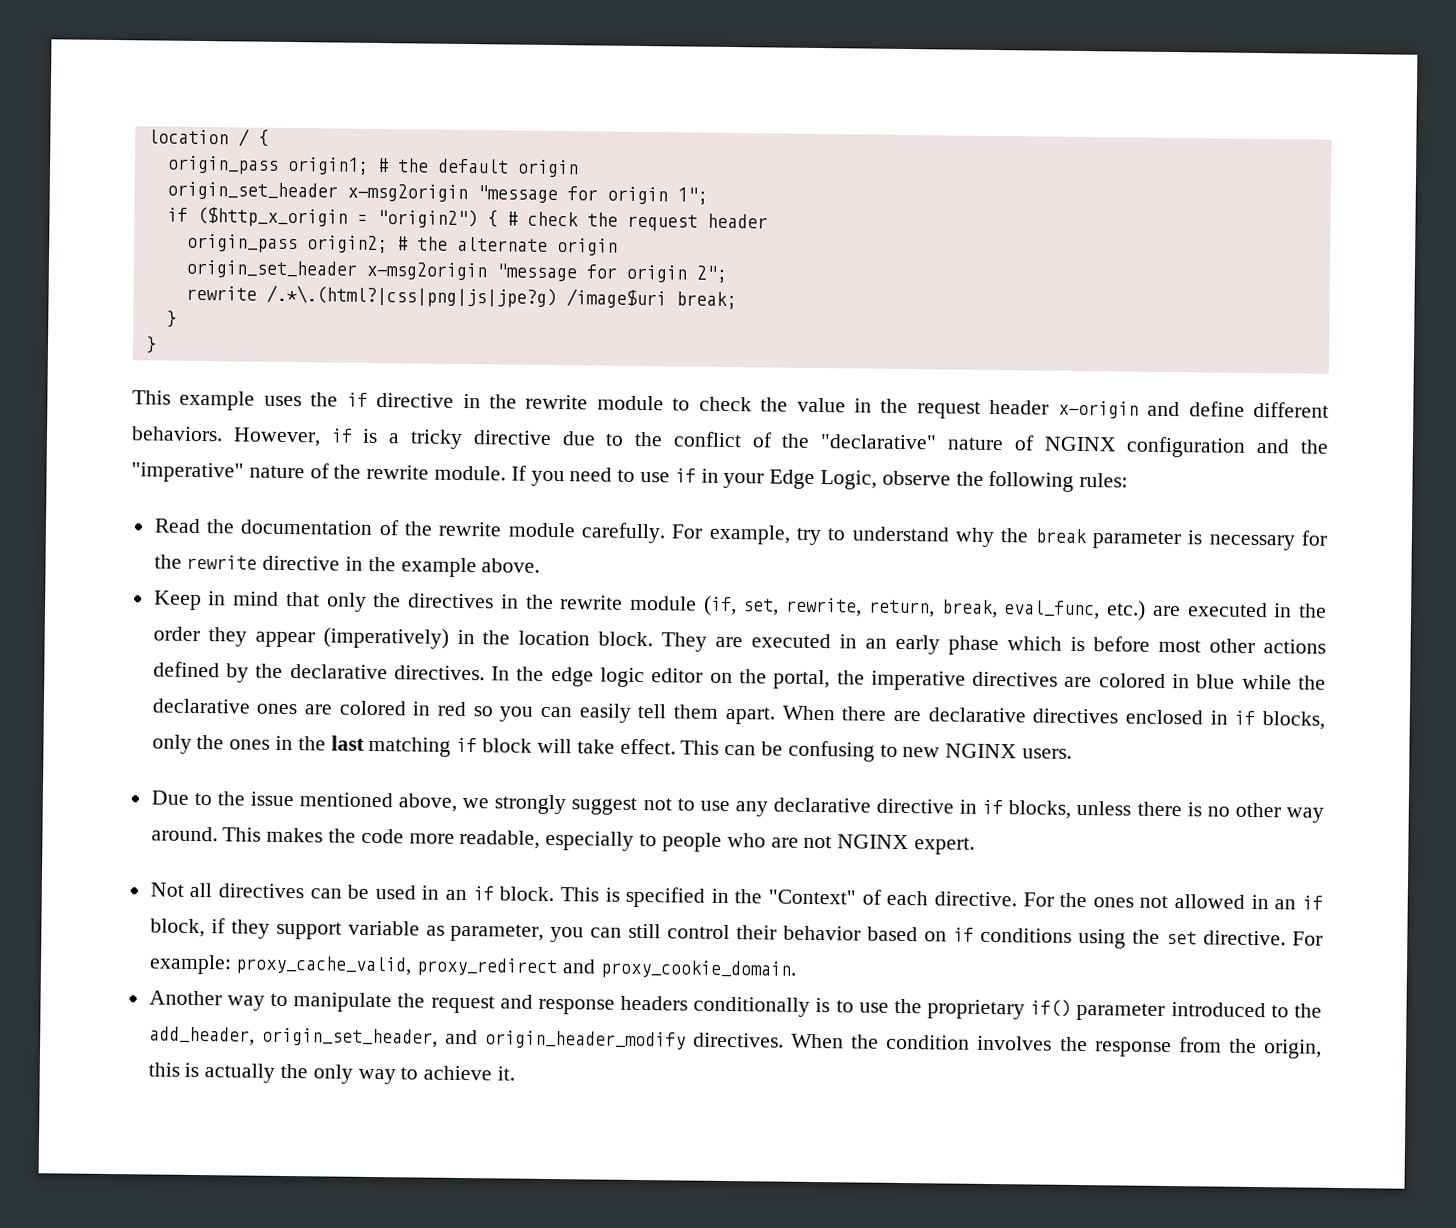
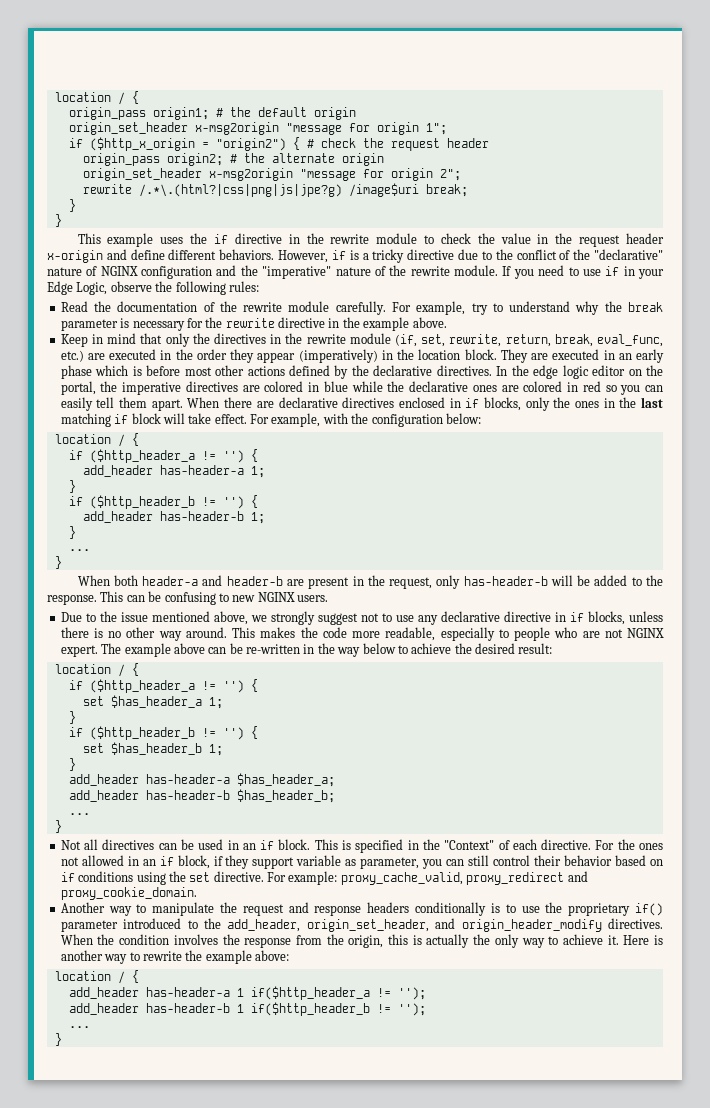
(676, 746) none -> [250,413,481,427] [54,433,139,447] [68,449,258,463] [82,465,265,478] [68,480,76,493] [68,495,258,509] [82,511,265,524] [68,526,76,539] [68,549,90,551] [54,556,62,569] [77,575,663,589] [47,594,97,605] For example, with the configuration below: // location / { // if ($http_header_a != '') { // add_header has-header-a 1; // } // if ($http_header_b != '') { // add_header has-header-b 1; // } // ... // } // When both header-a and header-b are present in the request, only has-header-b will be added to the response.
(975, 846) none -> [101,643,553,657] [54,663,139,677] [68,679,258,693] [82,695,223,709] [68,711,76,724] [68,726,258,740] [82,742,223,756] [68,758,76,771] [68,773,335,787] [68,789,335,803] [68,813,90,815] [54,820,62,833] The example above can be re-written in the way below to achieve the desired result: // location / { // if ($http_header_a != '') { // set $has_header_a 1; // } // if ($http_header_b != '') { // set $has_header_b 1; // } // add_header has-header-a $has_header_a; // add_header has-header-b $has_header_b; // ... // }
(516, 1073) none -> [623,935,664,945] [60,950,289,964] [54,970,139,984] [68,986,426,1000] [68,1002,426,1016] [68,1026,90,1028] [54,1033,62,1046] Here is another way to rewrite the example above: // location / { // add_header has-header-a 1 if($http_header_a != ''); // add_header has-header-b 1 if($http_header_b != ''); // ... // }

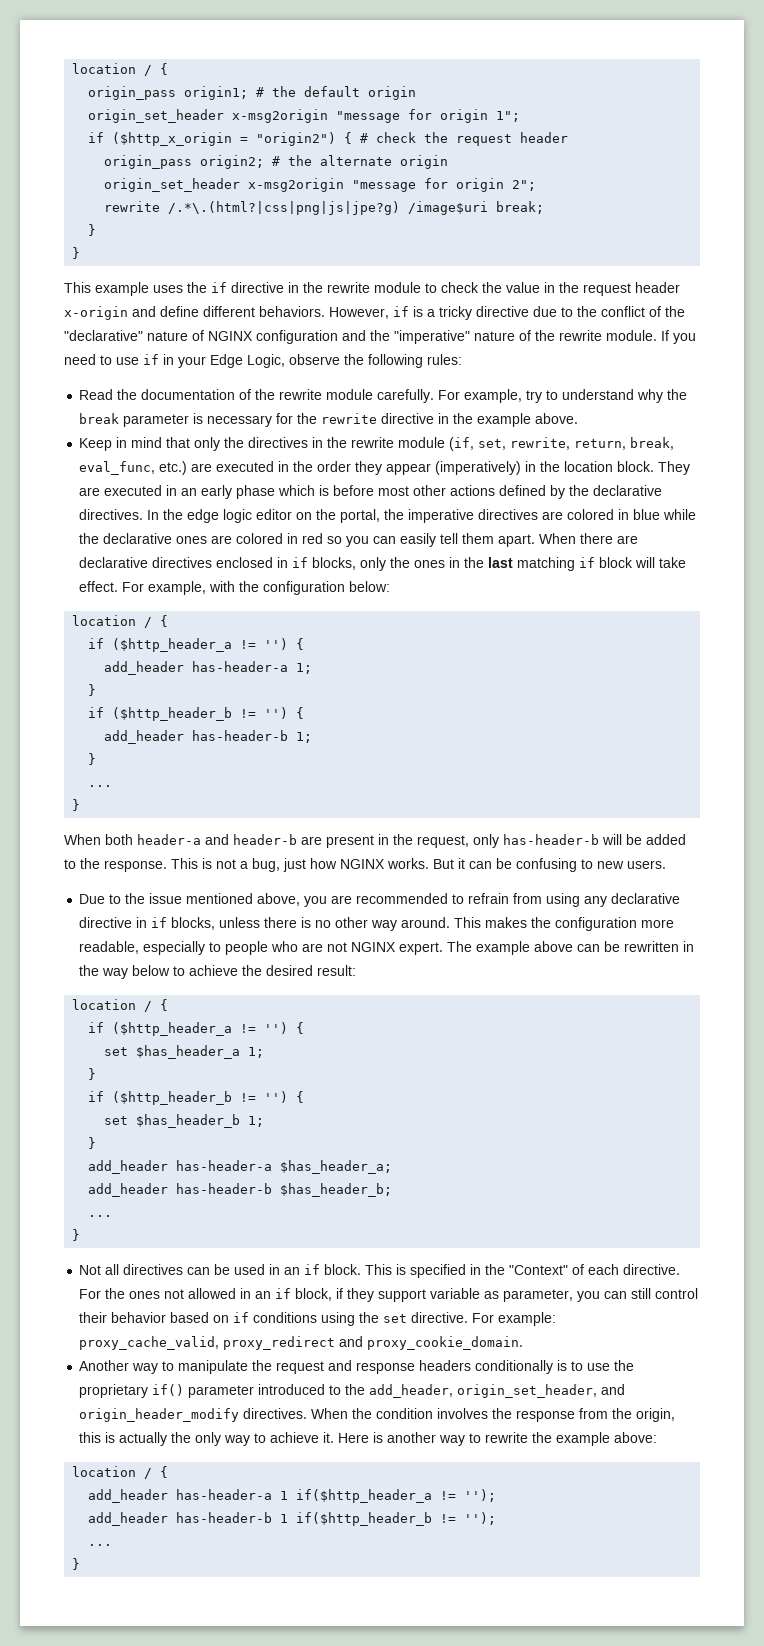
(124, 596) none -> [202,858,465,872] is not a bug, just how NGINX works. But it
[257,592,295,602] NGINX -> (624, 865) none
[250,611,414,625] we strongly suggest not to use -> [304,893,581,907] you are recommended to refrain from using
[322,627,347,638] code -> [555,917,638,931] configuration
[246,644,300,654] re-written -> [624,941,680,952] rewritten

